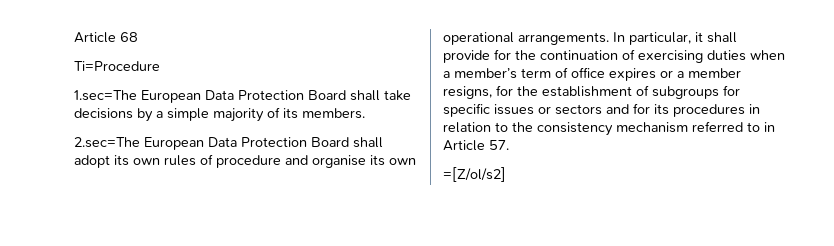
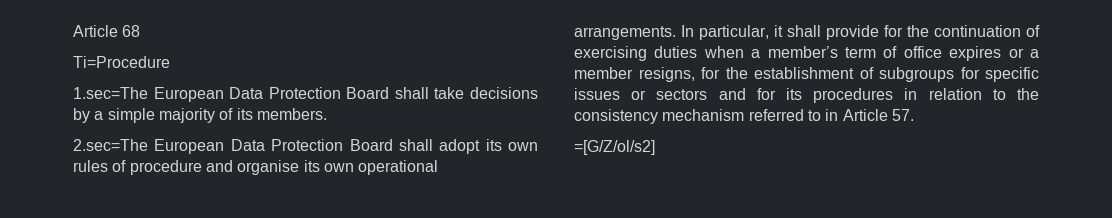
[443,167,506,182] =[Z/ol/s2] -> [574,140,655,155] =[G/Z/ol/s2]

